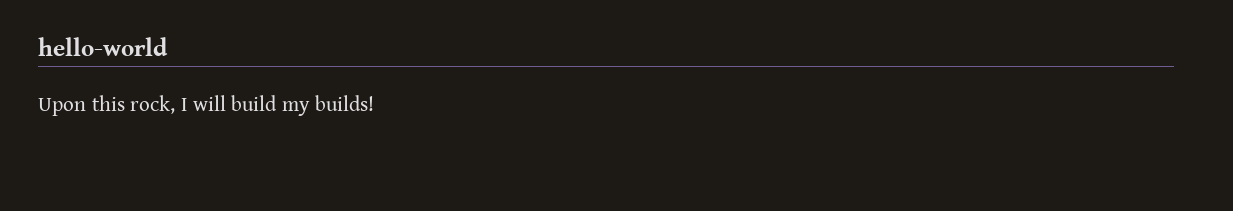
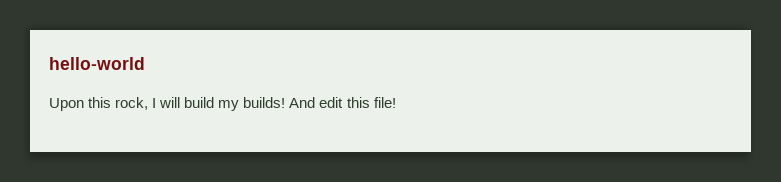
(374, 103) none -> [289,97,396,108] And edit this file!

